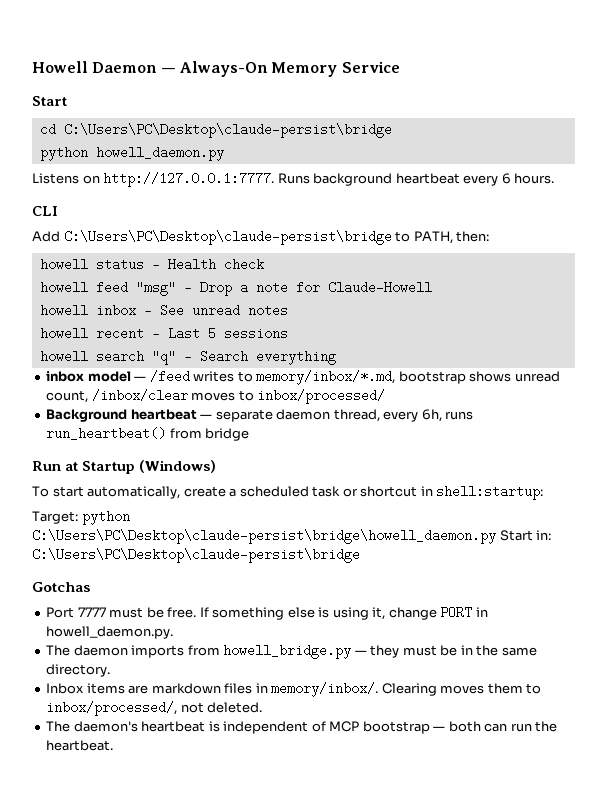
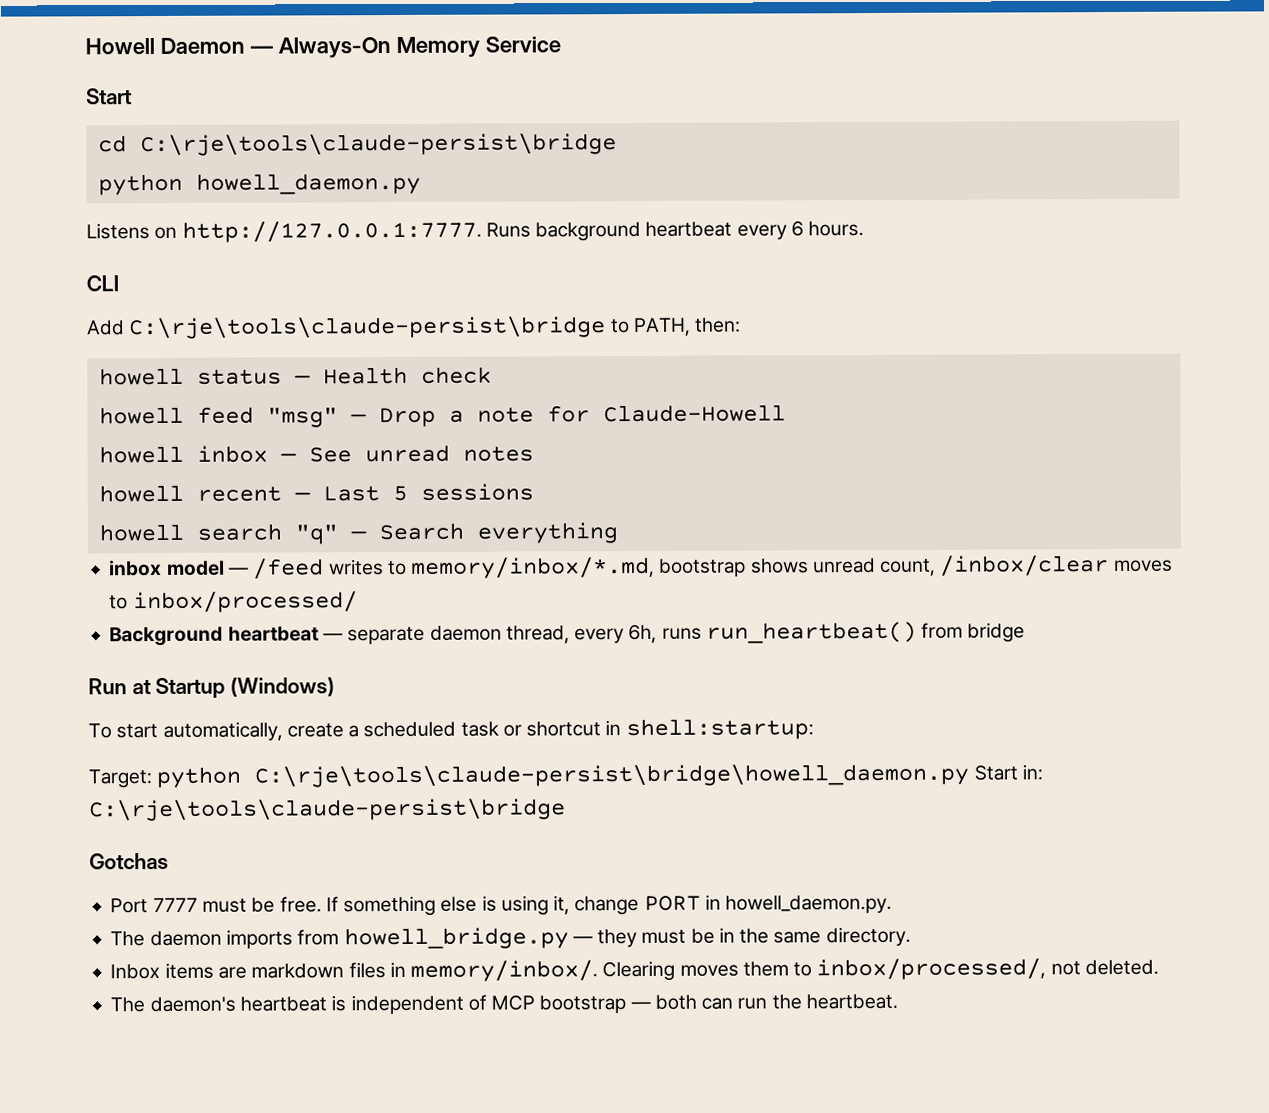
[63,123,392,138] C:\Users\PC\Desktop\claude-persist\bridge -> [139,133,617,157] C:\rje\tools\claude-persist\bridge
[63,230,392,245] C:\Users\PC\Desktop\claude-persist\bridge -> [128,316,607,340] C:\rje\tools\claude-persist\bridge
[32,529,496,544] C:\Users\PC\Desktop\claude-persist\bridge\howell_daemon.py -> [254,763,970,788] C:\rje\tools\claude-persist\bridge\howell_daemon.py
[32,548,360,563] C:\Users\PC\Desktop\claude-persist\bridge -> [89,798,566,822] C:\rje\tools\claude-persist\bridge

